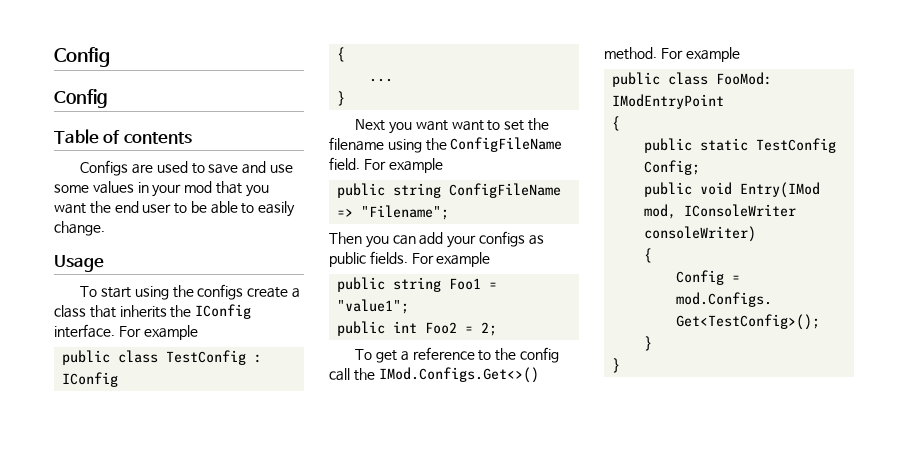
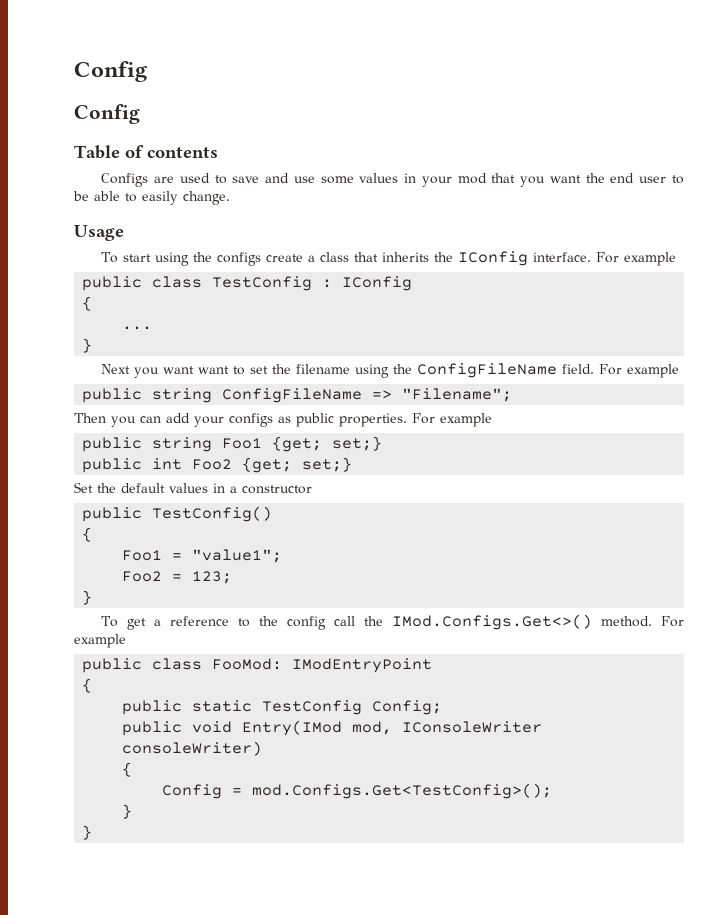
[369,251,408,264] fields. -> [339,413,407,427] properties.
[489,282,498,289] [337,299,410,314] = "value1"; -> [272,436,383,452] {get; set;}
[465,322,498,336] = 2; -> [242,457,353,473] [74,482,312,494] [82,506,273,522] [82,527,93,542] [122,549,283,563] [122,571,233,584] [82,590,93,605] {get; set;} // Set the default values in a constructor // public TestConfig() // { // Foo1 = "value1"; // Foo2 = 123; // }

